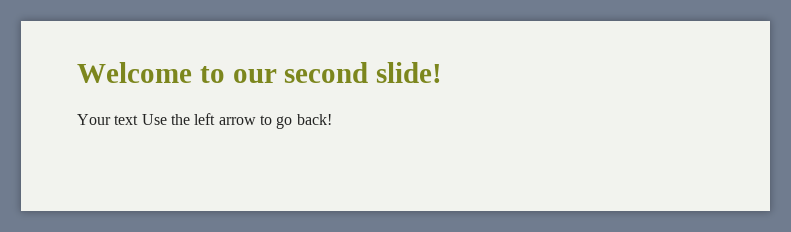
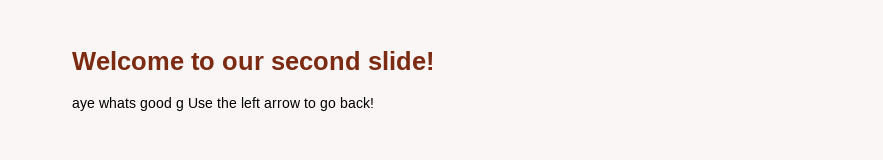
[77,114,139,125] Your text -> [72,97,184,111] aye whats good g

